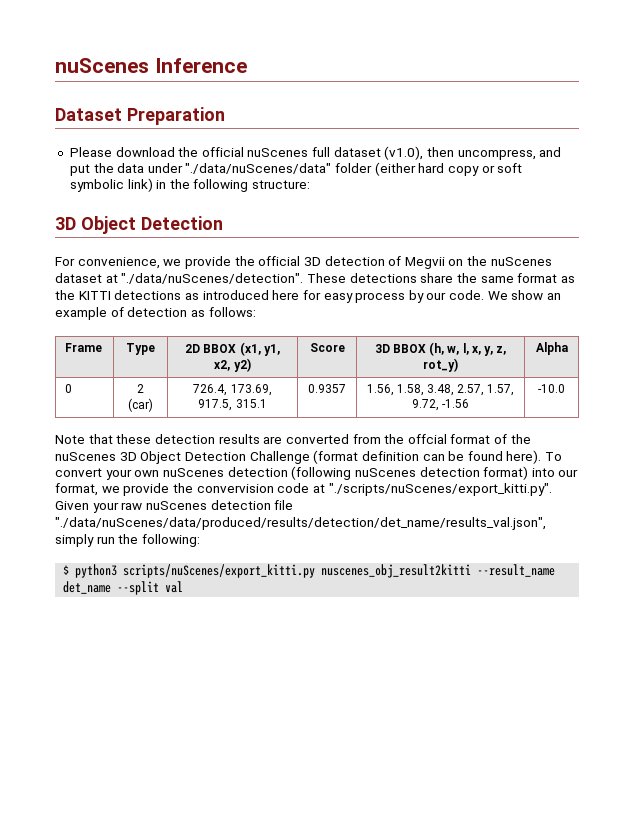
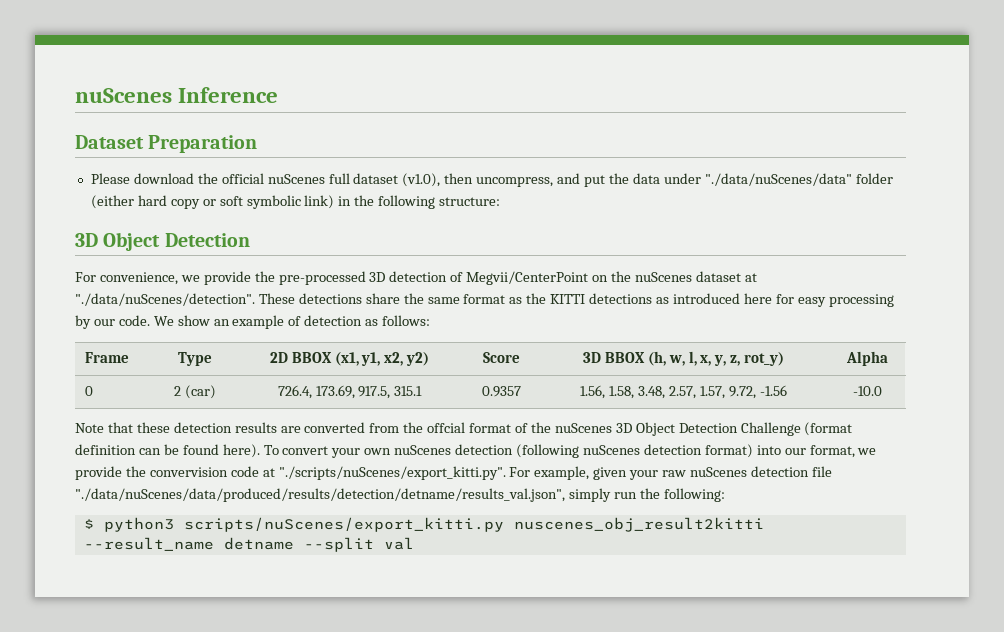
[258,256,301,266] official -> [278,271,366,285] pre-processed
[404,257,445,269] Megvii -> [466,271,589,285] Megvii/CenterPoint
[355,292,406,303] process -> [828,294,894,307] processing
[55,501,89,510] Given -> [509,466,628,480] For example, given
[55,517,546,530] "./data/nuScenes/data/produced/results/detection/det_name/results_val.json", -> [75,488,565,502] "./data/nuScenes/data/produced/results/detection/detname/results_val.json",
[63,581,112,594] det_name -> [223,537,294,550] detname

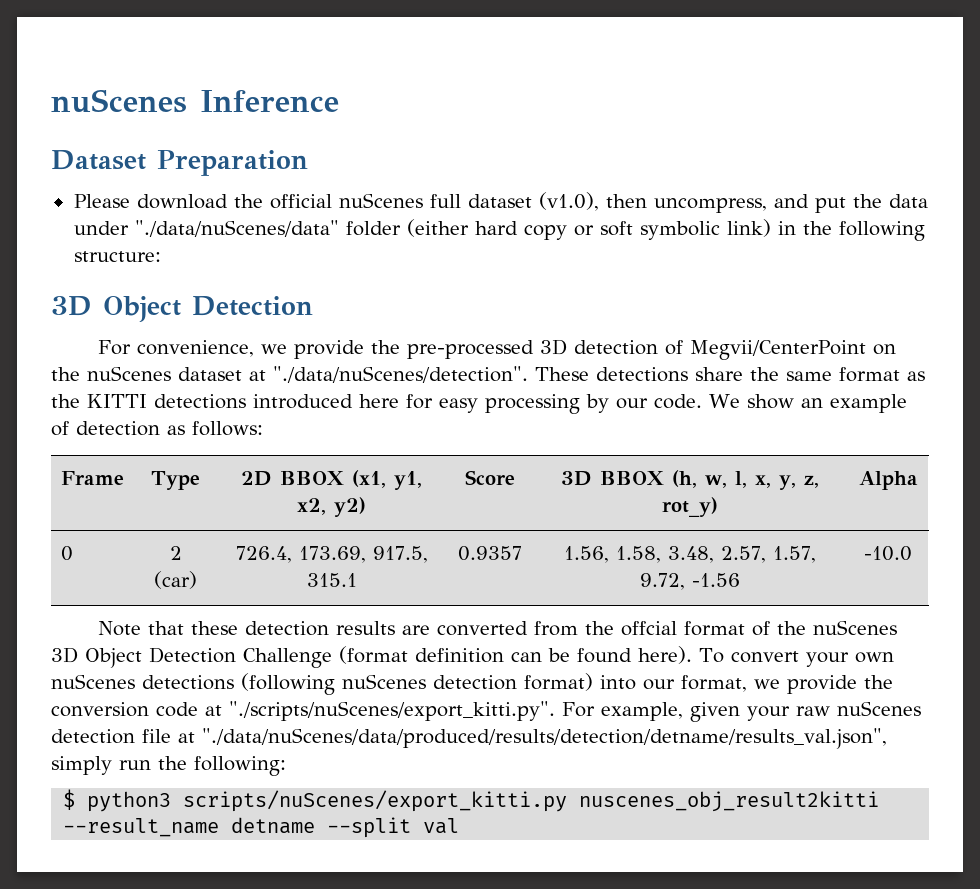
[656,297,670,304] as -> (246, 401) none
[455,444,514,455] detection -> [142,675,234,690] detections
[149,467,228,477] convervision -> [51,702,149,717] conversion
(832, 471) none -> [178,732,195,743] at

